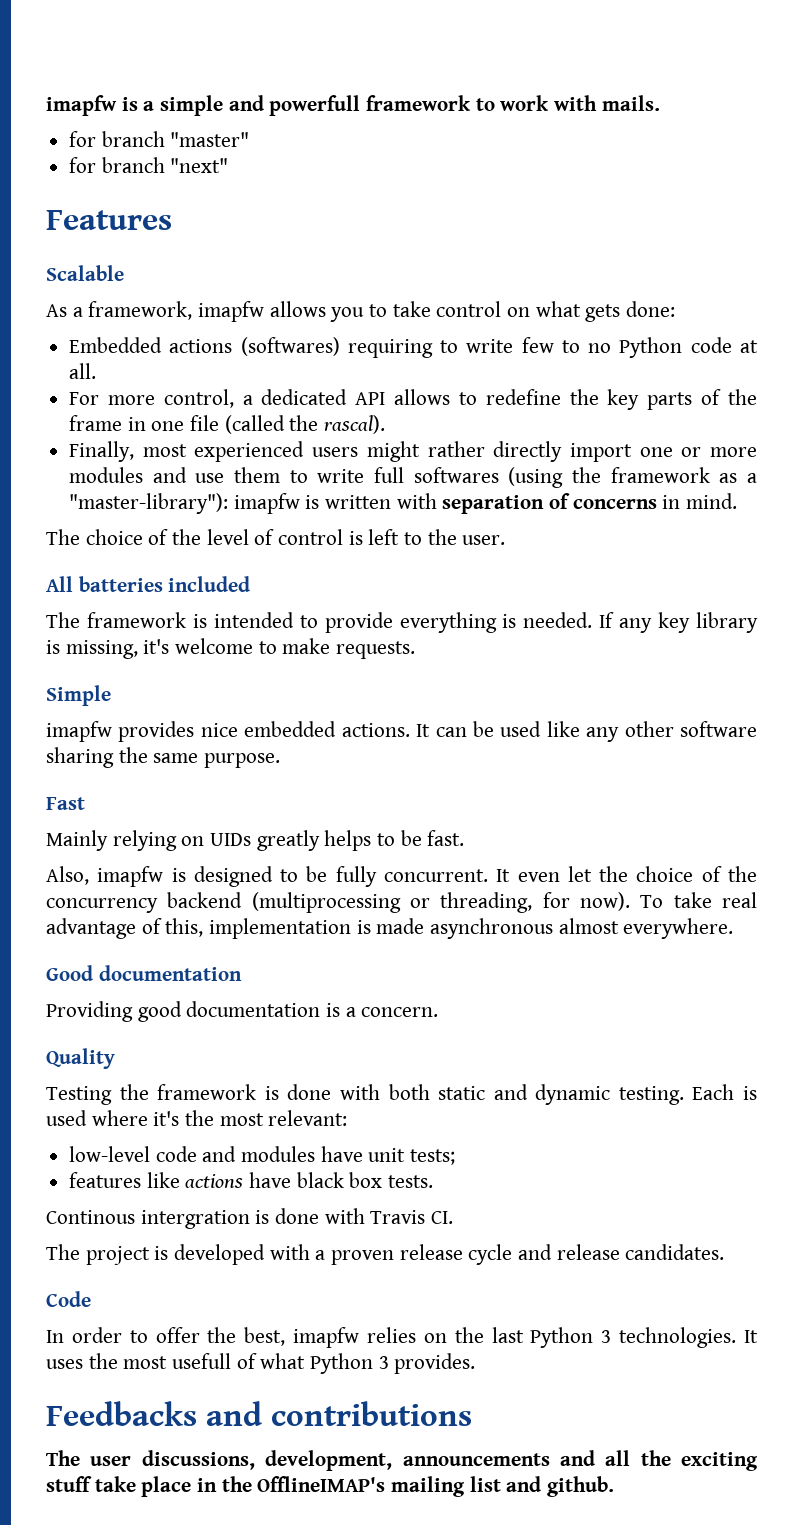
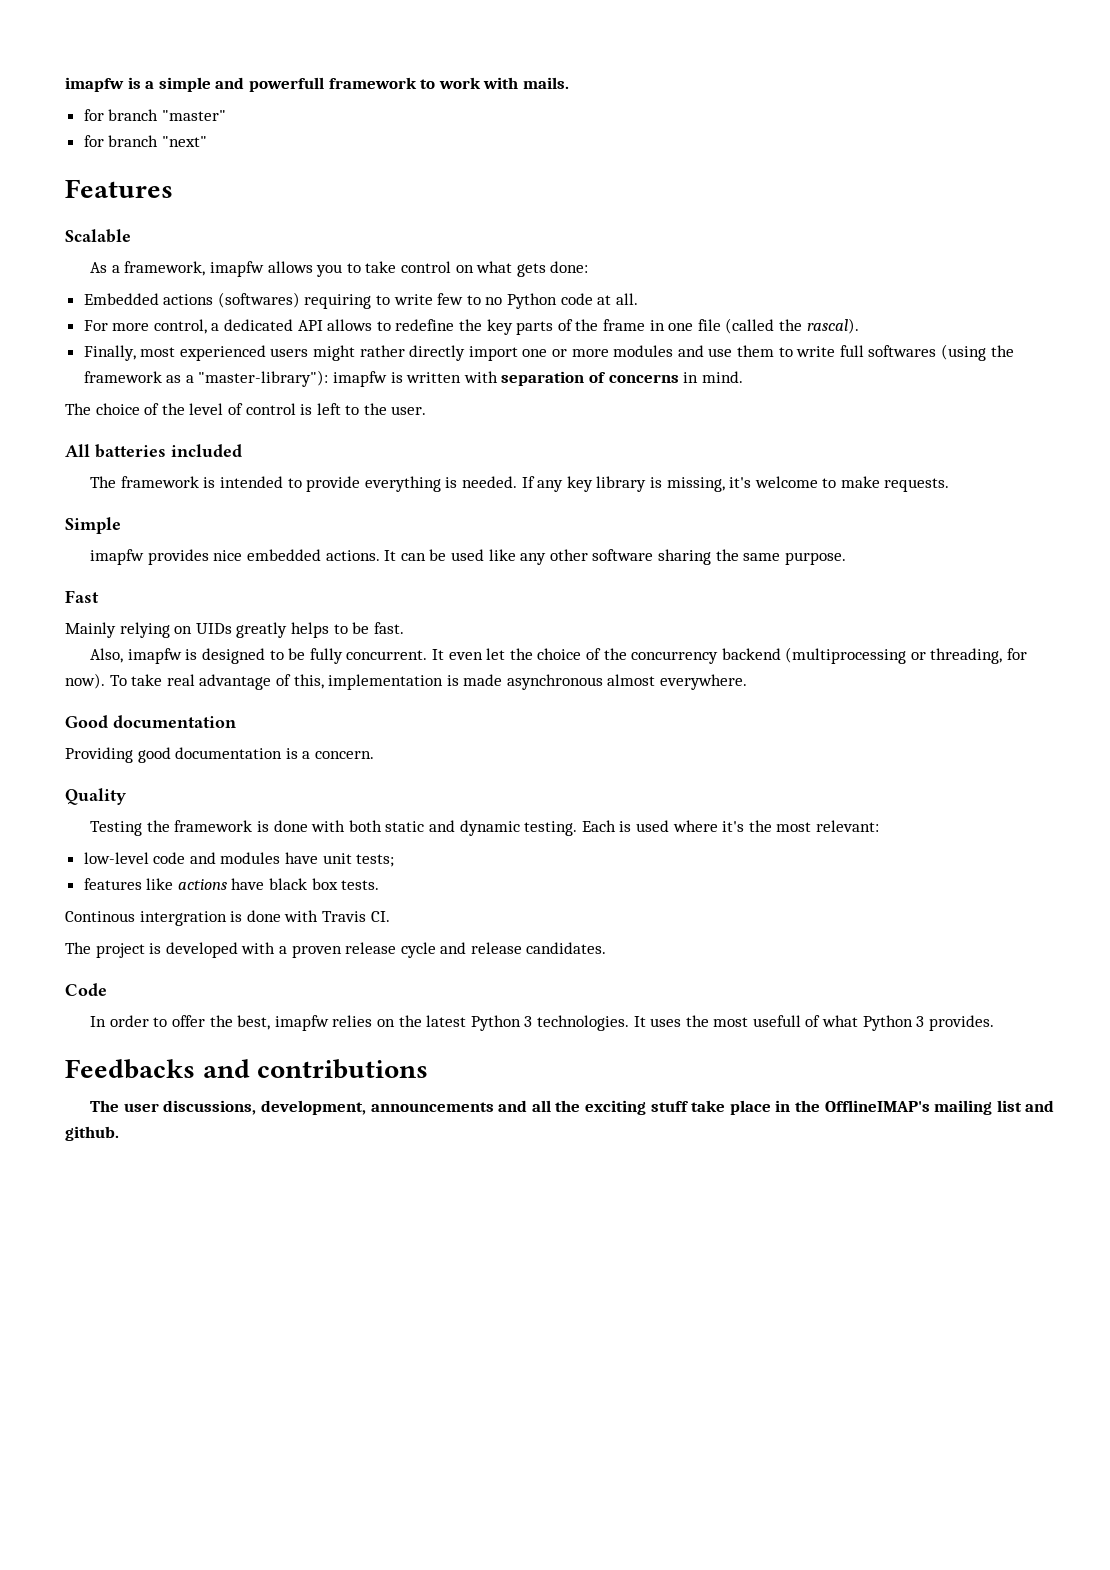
[491,1327,524,1343] last -> [426,1015,467,1027] latest

